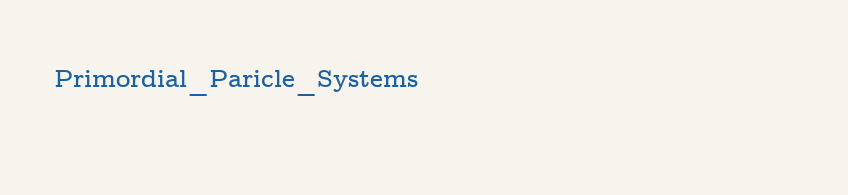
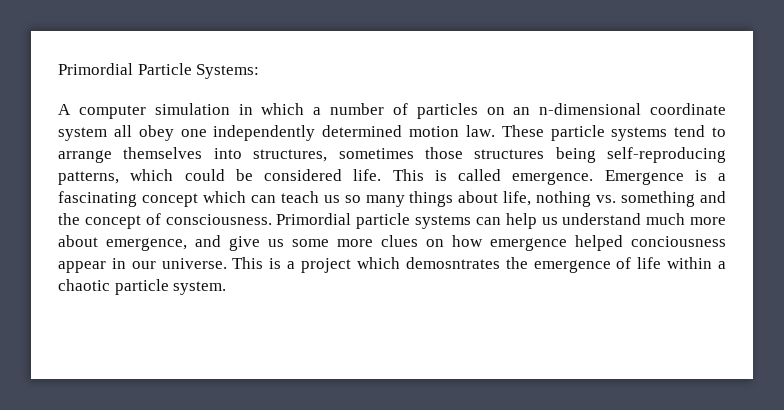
[54,70,418,96] Primordial_Paricle_Systems -> [58,63,260,79] [58,103,726,119] [58,125,727,141] [58,147,726,163] [58,169,726,185] [58,191,727,207] [58,213,726,229] [58,235,726,251] [58,257,727,273] [58,279,227,295] Primordial Particle Systems: // A computer simulation in which a number of particles on an n-dimensional coordinate system all obey one independently determined motion law. These particle systems tend to arrange themselves into structures, sometimes those structures being self-reproducing patterns, which could be considered life. This is called emergence. Emergence is a fascinating concept which can teach us so many things about life, nothing vs. something and the concept of consciousness. Primordial particle systems can help us understand much more about emergence, and give us some more clues on how emergence helped conciousness appear in our universe. This is a project which demosntrates the emergence of life within a chaotic particle system.

